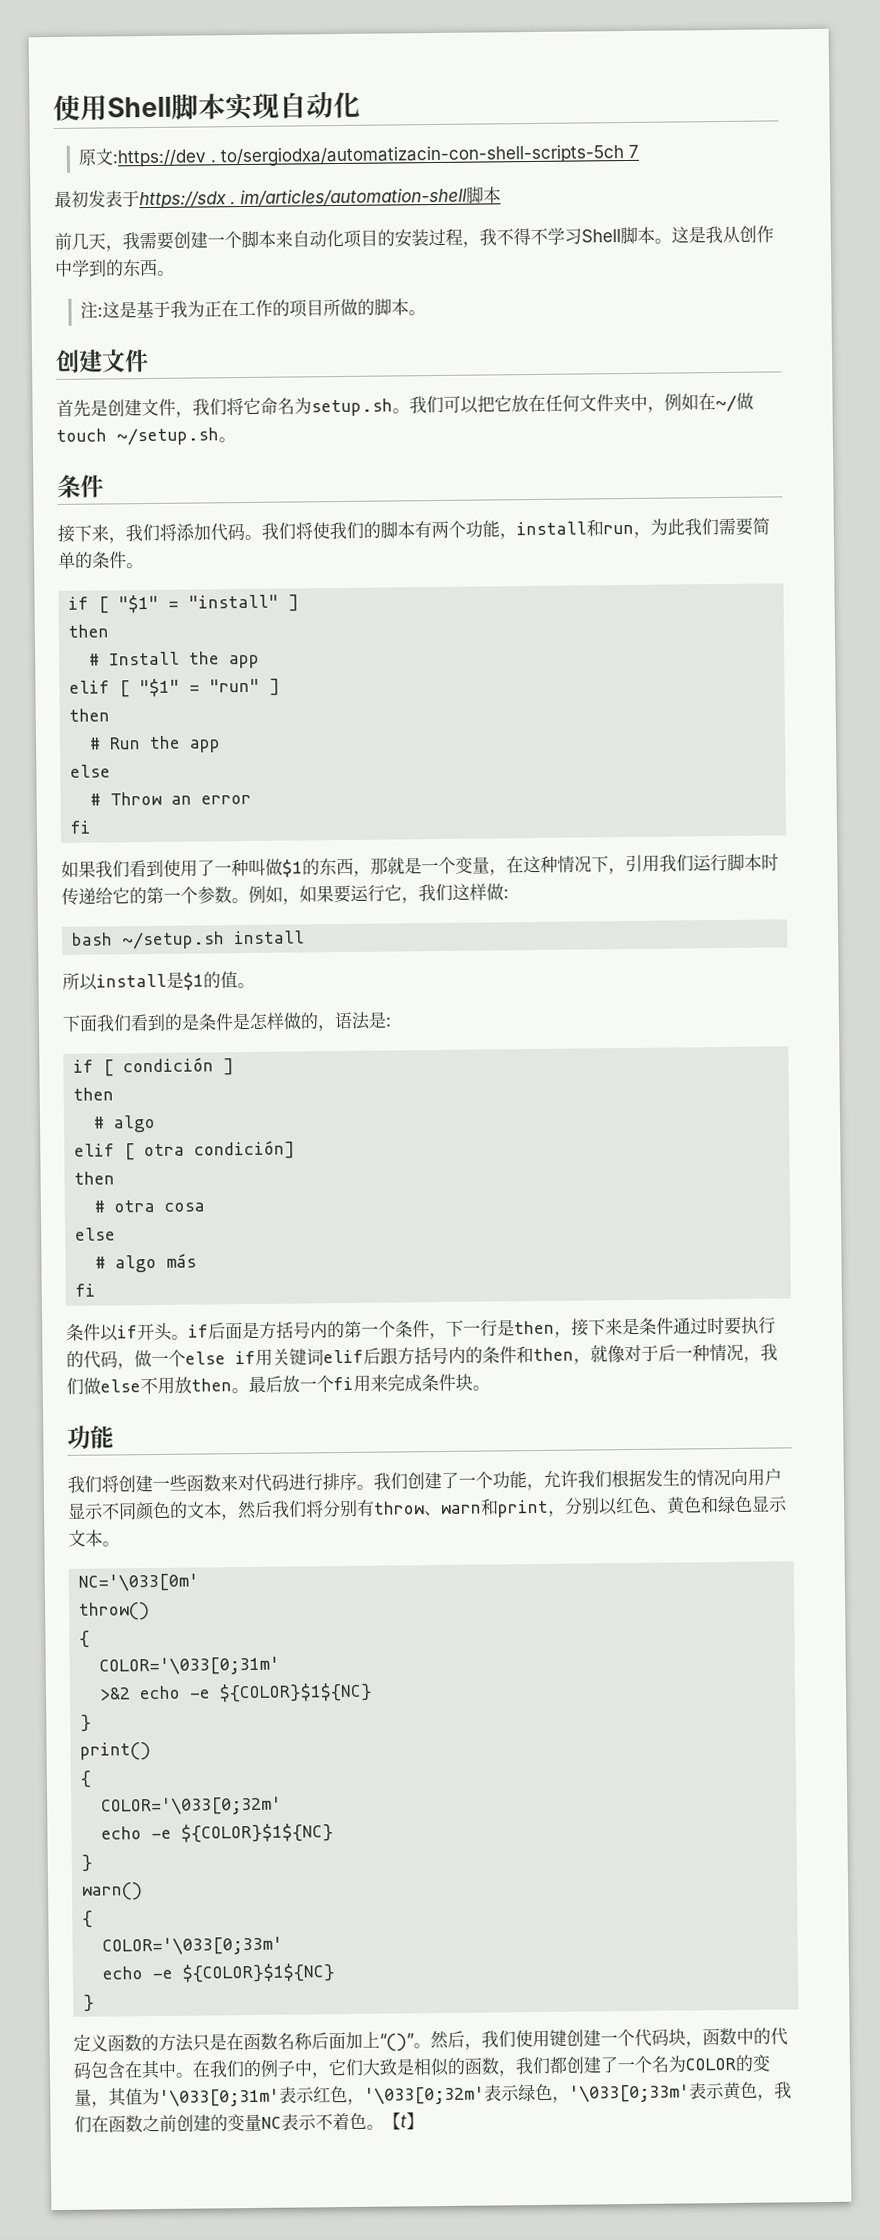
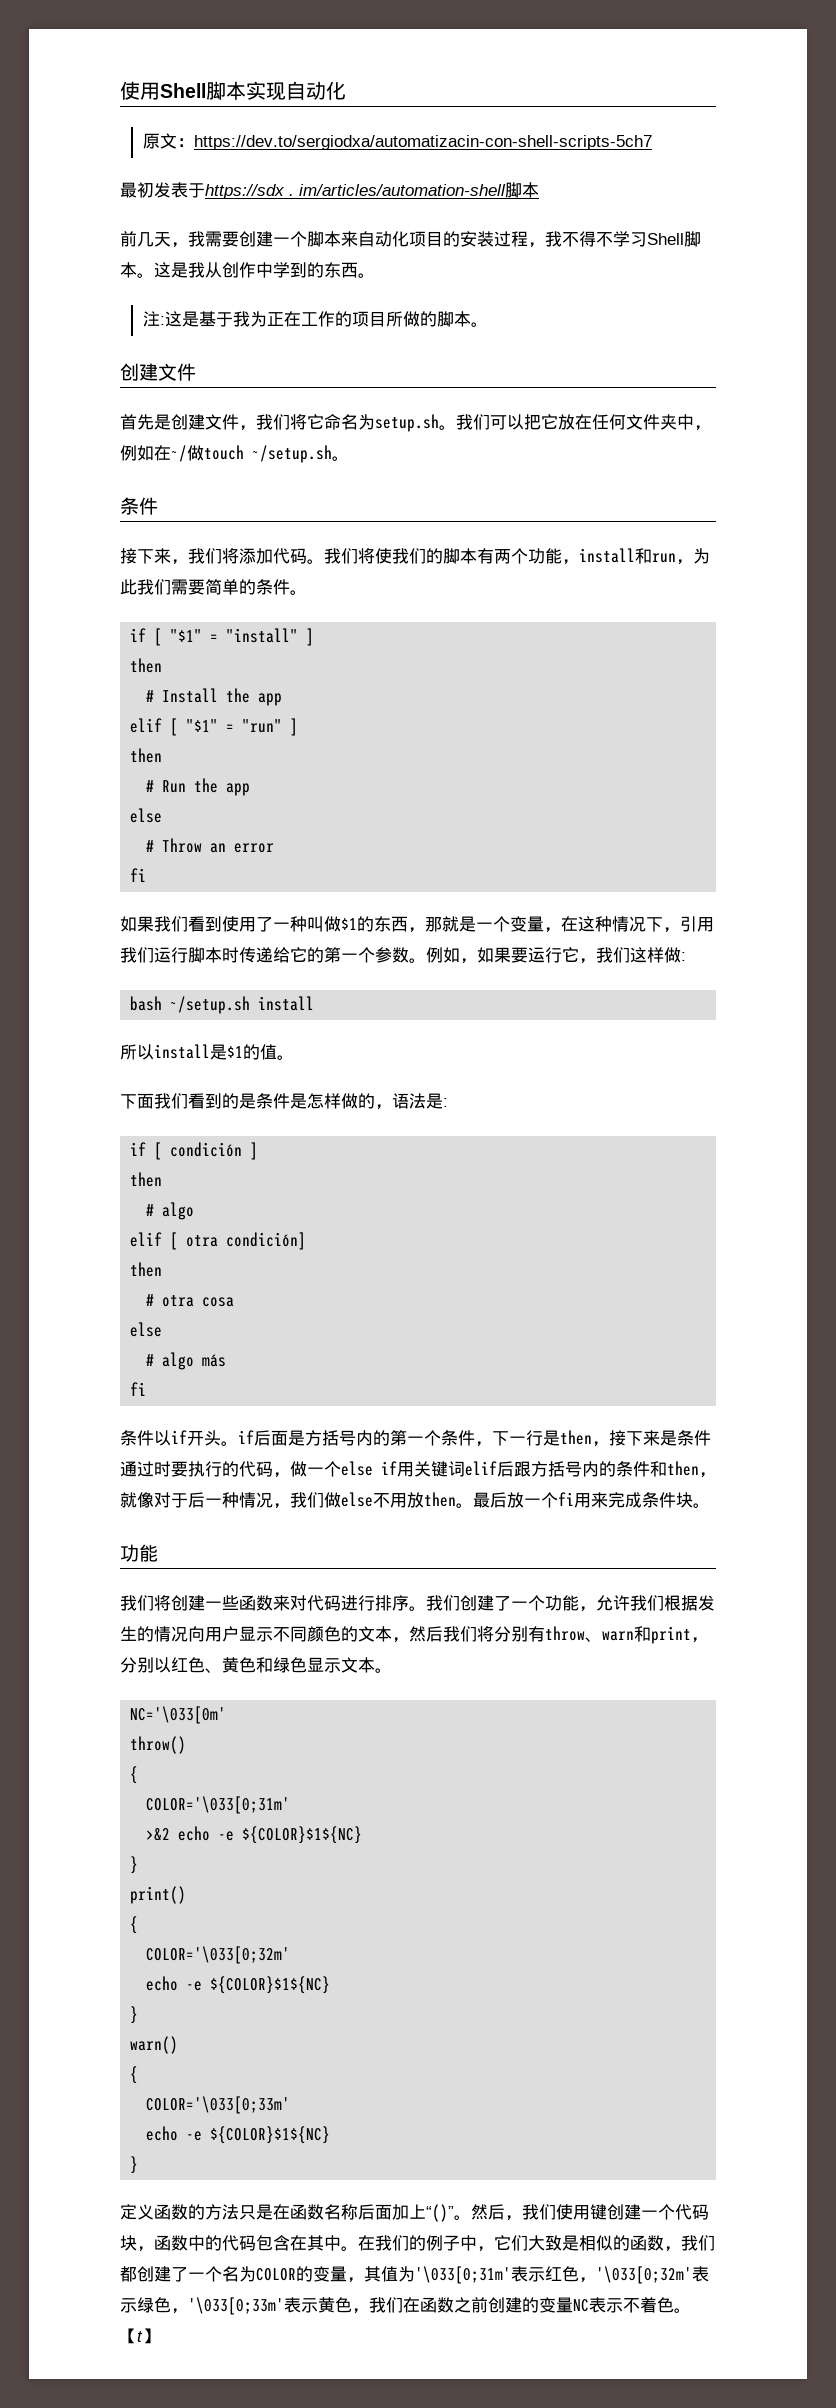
[111,144,639,168] :https://dev . to/sergiodxa/automatizacin-con-shell-scripts-5ch 7 -> [176,135,652,150] ：https://dev.to/sergiodxa/automatizacin-con-shell-scripts-5ch7

